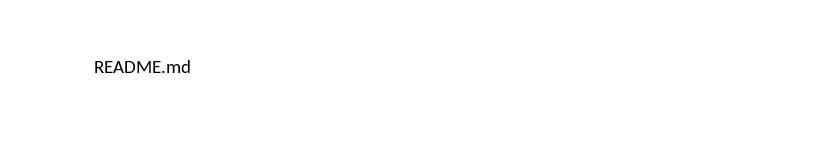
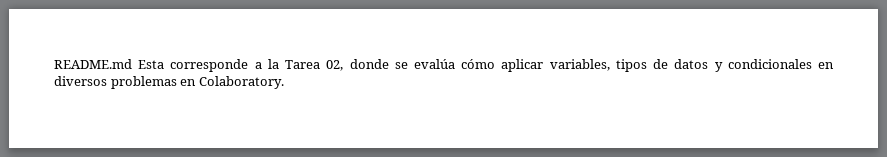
(191, 66) none -> [138,59,834,72] [54,76,284,89] Esta corresponde a la Tarea 02, donde se evalúa cómo aplicar variables, tipos de datos y condicionales en diversos problemas en Colaboratory.

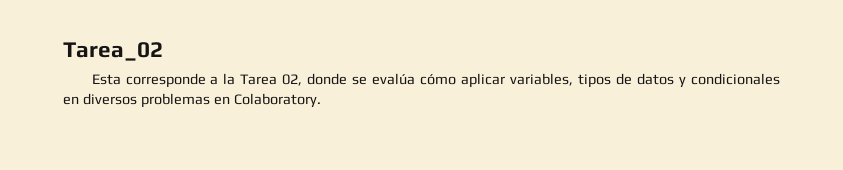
[54,59,132,69] README.md -> [63,42,163,61] Tarea_02 //

